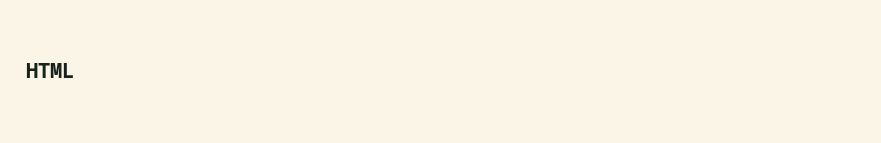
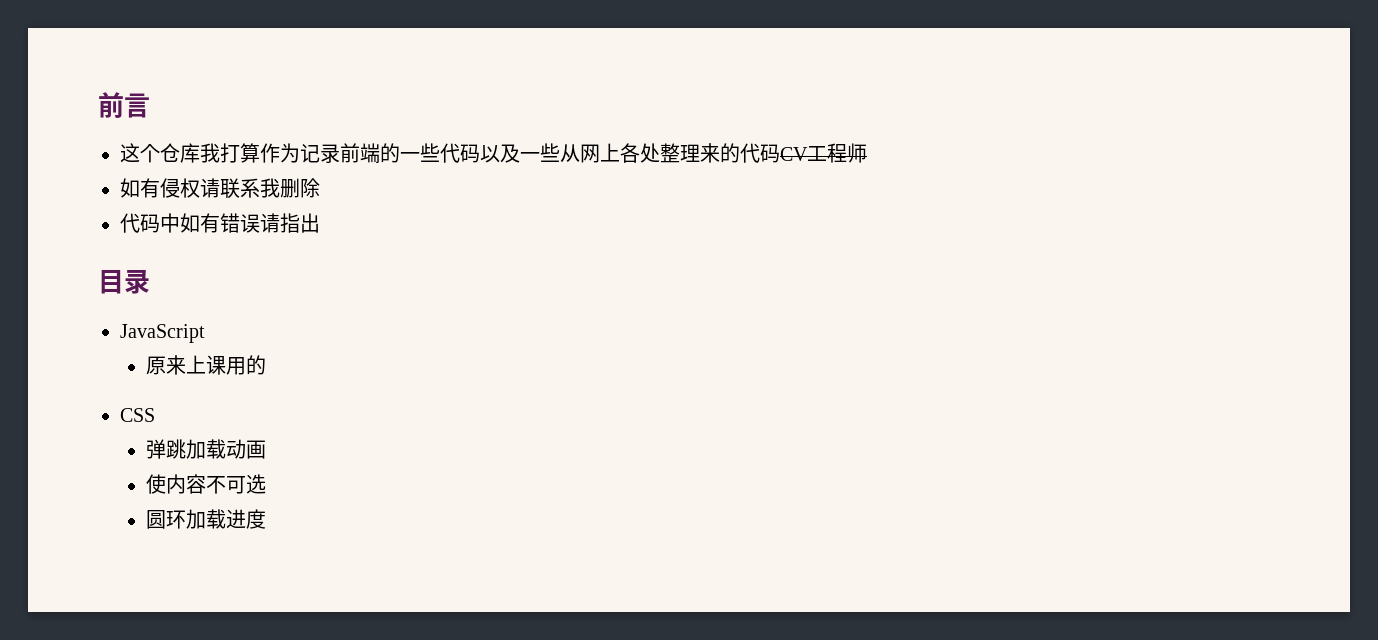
[26,63,74,78] HTML -> [98,92,150,118] [120,143,867,163] [120,178,320,199] [120,213,320,233] [98,269,150,294] [120,324,205,343] [146,355,267,375] [120,408,155,422] [146,439,267,459] [146,474,267,494] [146,509,267,529] 前言 // 这个仓库我打算作为记录前端的一些代码以及一些从网上各处整理来的代码CV工程师 // 如有侵权请联系我删除 // 代码中如有错误请指出 // 目录 // JavaScript // 原来上课用的 // CSS // 弹跳加载动画 // 使内容不可选 // 圆环加载进度

